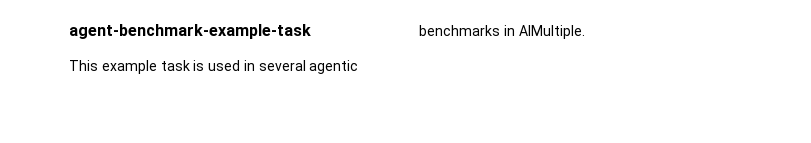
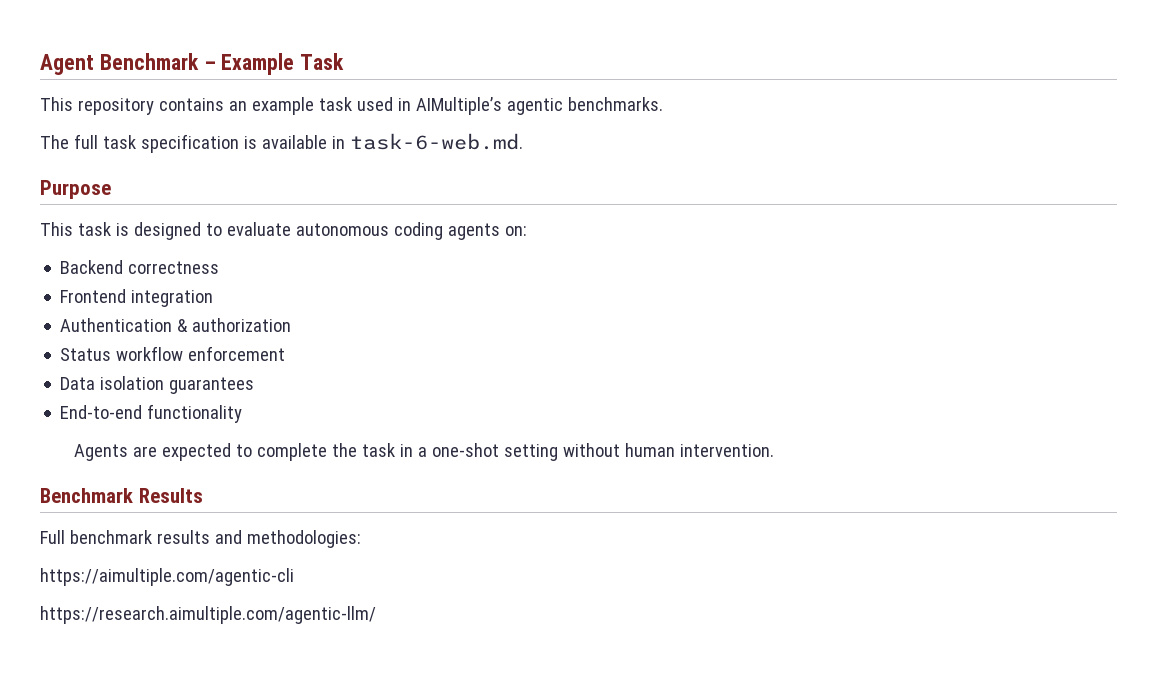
[69,24,311,39] [69,60,98,71] agent-benchmark-example-task // This -> [40,53,345,75] [40,97,247,115] Agent Benchmark – Example Task // This repository contains an
[193,60,205,71] is -> (352, 104) none
[258,60,359,74] [419,25,585,39] several agentic benchmarks in AIMultiple. -> [415,97,663,115] [40,133,523,153] [40,180,111,199] [40,222,527,240] [60,260,220,274] [60,289,214,307] [60,318,292,332] [60,346,286,361] [60,376,255,394] [60,404,243,423] [74,443,775,461] [40,488,203,503] [40,530,361,548] [40,568,294,586] [40,606,376,624] AIMultiple’s agentic benchmarks. // The full task specification is available in task-6-web.md. // Purpose // This task is designed to evaluate autonomous coding agents on: // Backend correctness // Frontend integration // Authentication & authorization // Status workflow enforcement // Data isolation guarantees // End-to-end functionality // Agents are expected to complete the task in a one-shot setting without human intervention. // Benchmark Results // Full benchmark results and methodologies: // https://aimultiple.com/agentic-cli // https://research.aimultiple.com/agentic-llm/

